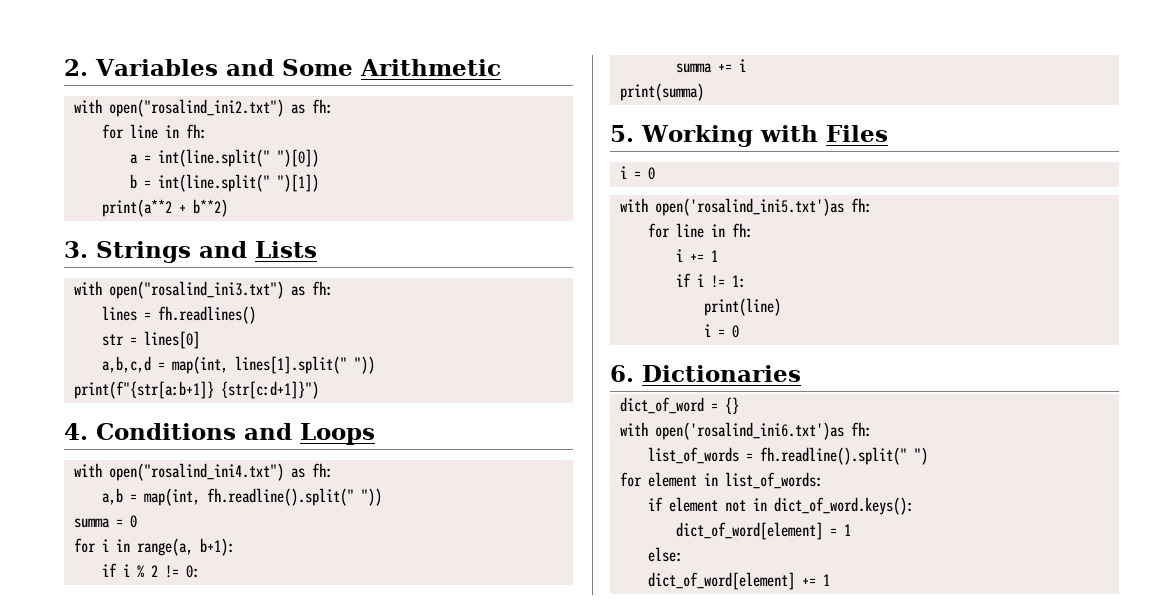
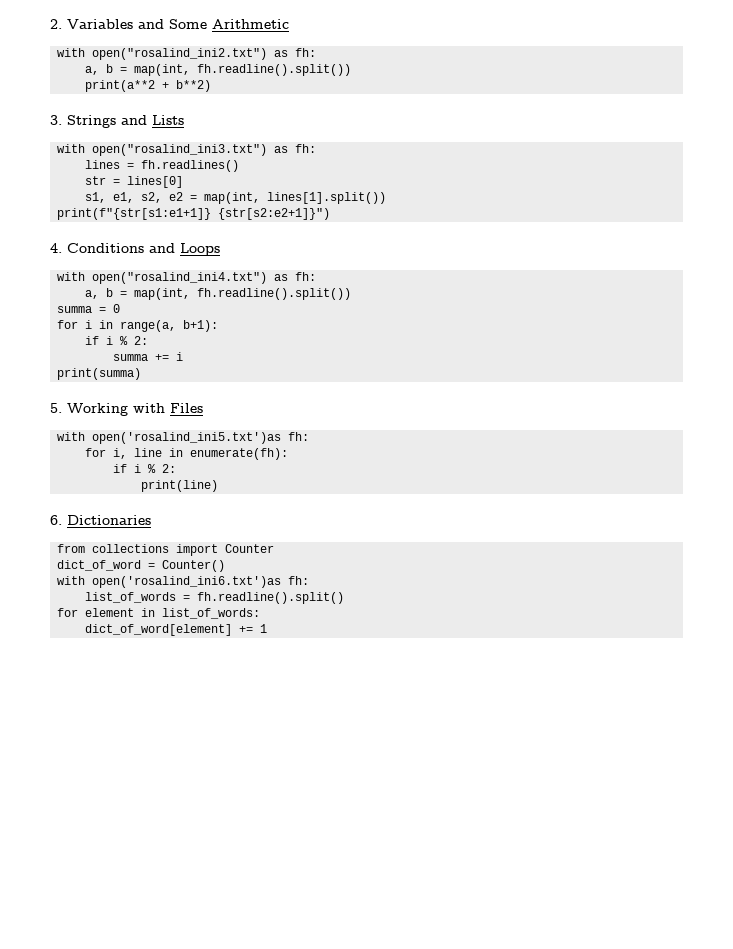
[101,124,207,139] [129,149,319,167] [129,174,319,192] for line in fh: // a = int(line.split(" ")[0]) // b = int(line.split(" ")[1]) -> [84,64,351,76] a, b = map(int, fh.readline().split())
[101,356,375,374] [73,381,319,399] a,b,c,d = map(int, lines[1].split(" ")) // print(f"{str[a:b+1]} {str[c:d+1]}") -> [84,192,386,204] [56,208,330,220] s1, e1, s2, e2 = map(int, lines[1].split()) // print(f"{str[s1:e1+1]} {str[s2:e2+1]}")
[101,488,382,506] a,b = map(int, fh.readline().split(" ")) -> [84,288,351,300] a, b = map(int, fh.readline().split())
[150,565,200,578] 2 != 0: -> [133,336,148,345] 2:
[619,166,655,180] // i = 0 -> (203, 408) none
[675,223,753,238] [675,249,718,262] [675,273,746,288] line in fh: // i += 1 // if i != 1: -> [112,448,288,460] [112,464,176,473] i, line in enumerate(fh): // if i % 2:
[703,324,739,338] // i = 0 -> (218, 486) none
(801, 373) none -> [56,544,274,556] // from collections import Counter
[724,397,739,414] {} -> [161,560,225,572] Counter()
[759,447,928,465] fh.readline().split(" ") -> [196,592,344,604] fh.readline().split()
[647,497,914,515] [675,522,851,540] [647,547,683,562] // if element not in dict_of_word.keys(): // dict_of_word[element] = 1 // else: -> (260, 613) none

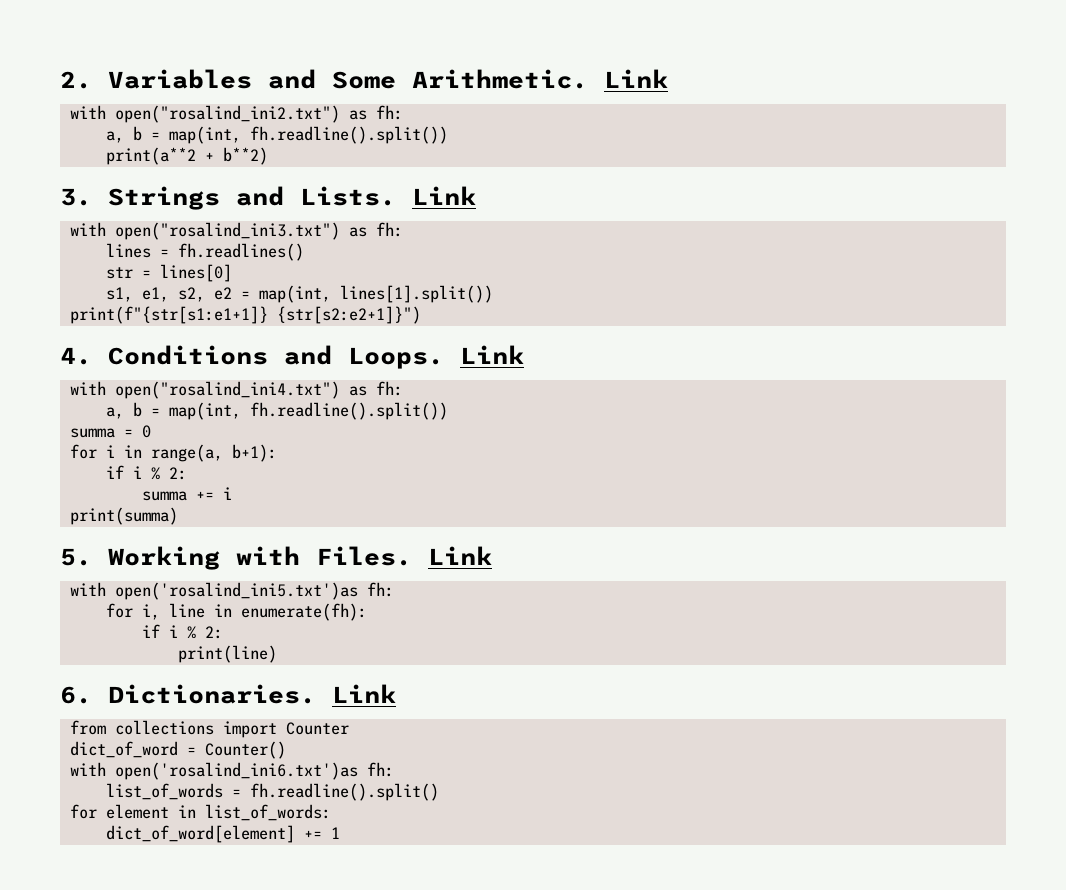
[212,19,289,29] Arithmetic -> [412,69,668,89] Arithmetic. Link
[152,115,184,125] Lists -> [300,186,476,206] Lists. Link
[180,243,220,256] Loops -> [348,345,524,369] Loops. Link
[170,403,203,413] Files -> [316,546,492,566] Files. Link
[67,515,151,525] Dictionaries -> [108,684,396,704] Dictionaries. Link

